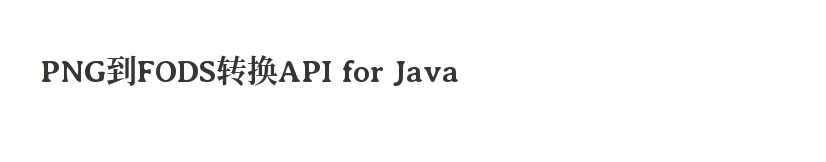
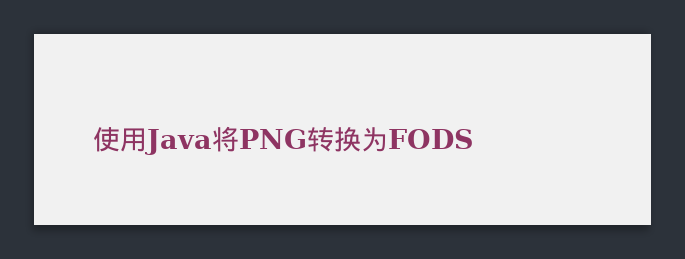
[40,55,459,87] PNG到FODS转换API for Java -> [93,126,474,155] 使用Java将PNG转换为FODS

